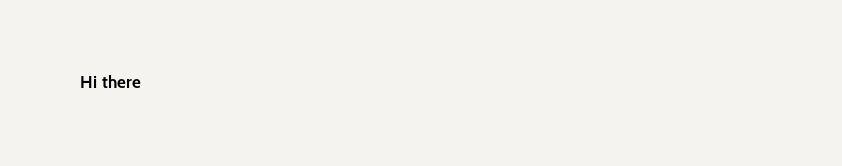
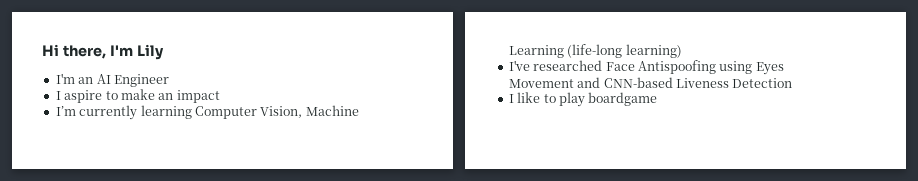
[101,75,141,88] there -> [62,44,164,60] [55,73,169,87] [55,89,220,103] [55,105,359,120] [508,44,682,58] [508,60,784,75] [508,77,793,88] [508,92,658,107] there, I'm Lily // I'm an AI Engineer // I aspire to make an impact // I’m currently learning Computer Vision, Machine Learning (life-long learning) // I've researched Face Antispoofing using Eyes Movement and CNN-based Liveness Detection // I like to play boardgame

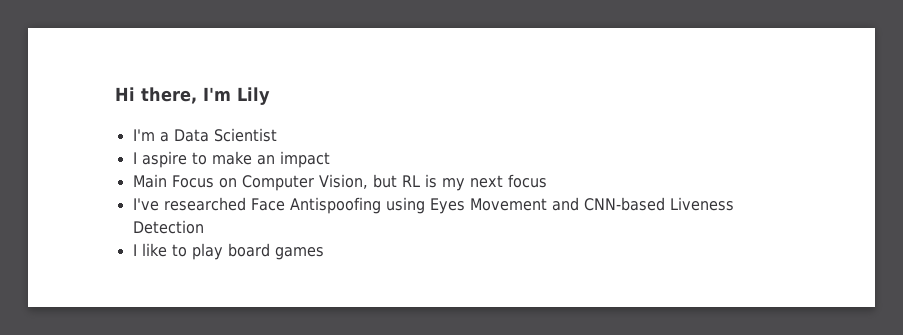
[78,74,169,87] an AI Engineer -> [159,128,277,142] a Data Scientist
[55,105,359,120] [508,44,682,58] I’m currently learning Computer Vision, Machine Learning (life-long learning) -> [132,174,547,191] Main Focus on Computer Vision, but RL is my next focus
[588,92,658,106] boardgame -> [227,243,324,260] board games

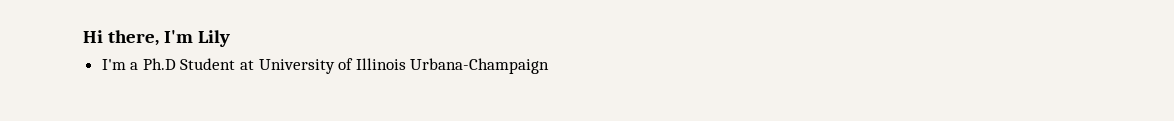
[173,128,277,142] [132,151,330,168] [132,174,547,191] [132,197,734,214] [132,220,204,234] [132,243,324,260] Data Scientist // I aspire to make an impact // Main Focus on Computer Vision, but RL is my next focus // I've researched Face Antispoofing using Eyes Movement and CNN-based Liveness Detection // I like to play board games -> [142,58,550,74] Ph.D Student at University of Illinois Urbana-Champaign

